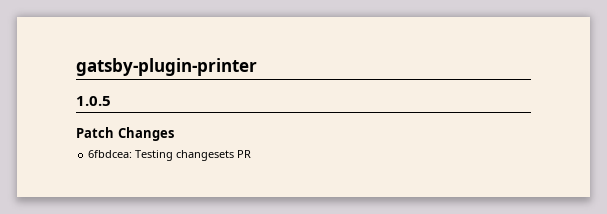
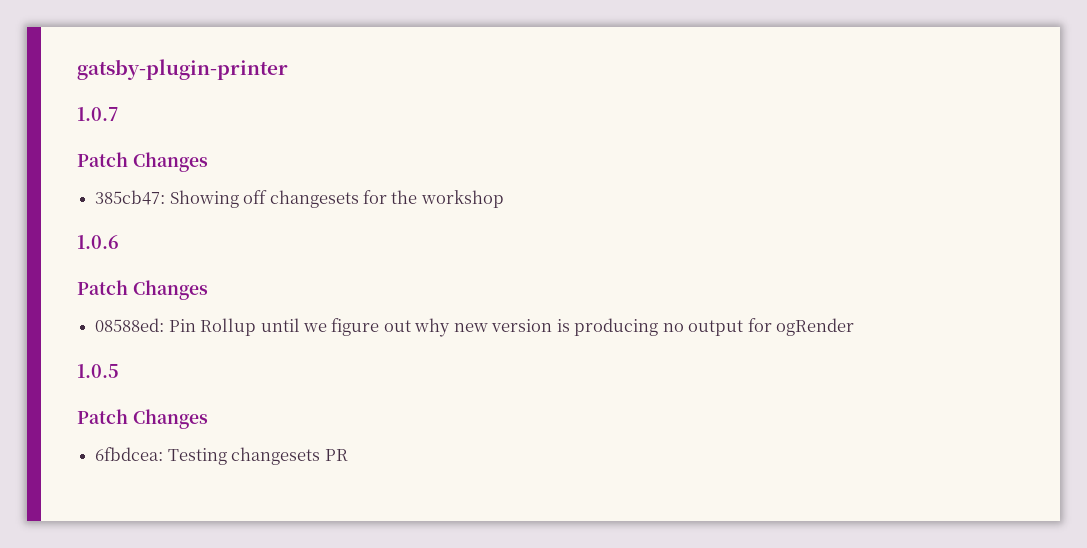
(257, 67) none -> [77,107,119,121] [77,152,208,172] [95,190,504,208] [77,235,119,249] [77,280,208,300] [95,318,854,337] // 1.0.7 // Patch Changes // 385cb47: Showing off changesets for the workshop // 1.0.6 // Patch Changes // 08588ed: Pin Rollup until we figure out why new version is producing no output for ogRender

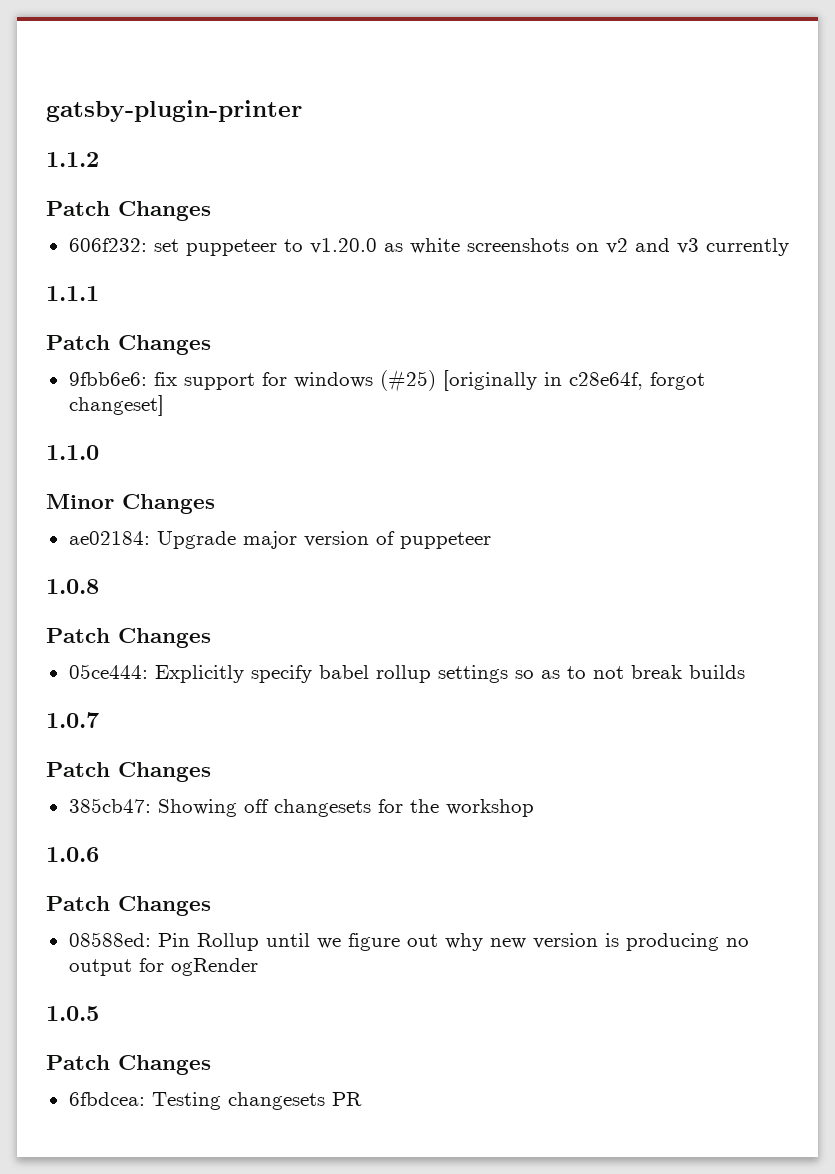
(288, 69) none -> [46,152,99,167] [46,201,211,221] [68,238,789,256] [46,286,99,301] [46,335,211,355] [68,369,705,392] [68,395,164,416] [46,445,99,460] [46,494,215,514] [68,531,491,549] [46,579,99,594] [46,628,211,648] [68,664,745,683] // 1.1.2 // Patch Changes // 606f232: set puppeteer to v1.20.0 as white screenshots on v2 and v3 currently // 1.1.1 // Patch Changes // 9fbb6e6: fix support for windows (#25) [originally in c28e64f, forgot changeset] // 1.1.0 // Minor Changes // ae02184: Upgrade major version of puppeteer // 1.0.8 // Patch Changes // 05ce444: Explicitly specify babel rollup settings so as to not break builds

